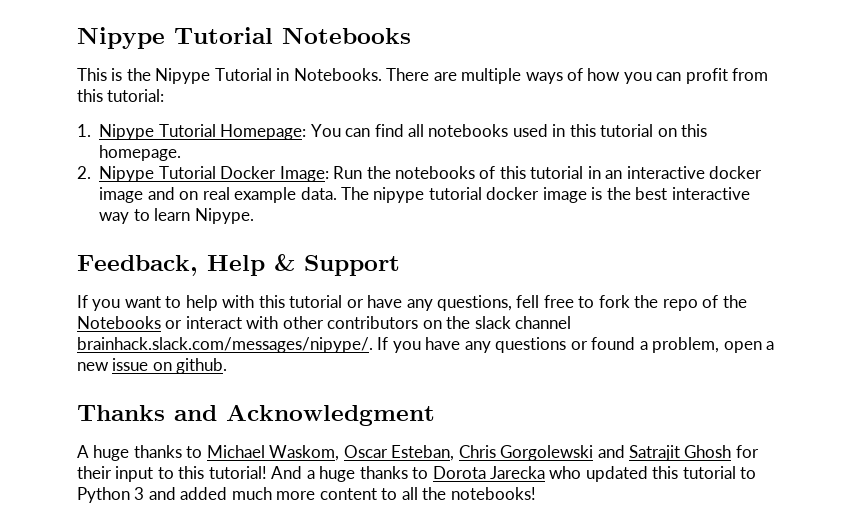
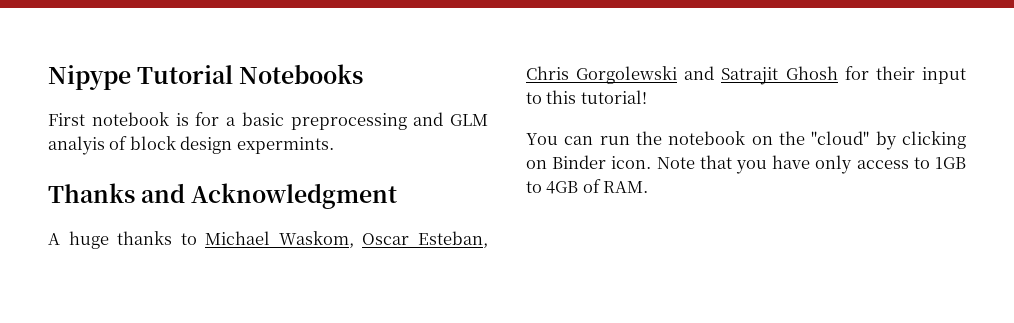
[77,68,769,84] [77,89,165,102] [77,124,708,140] [99,145,182,161] [77,166,763,182] [99,187,750,203] [99,208,254,224] [77,254,400,276] [77,295,747,311] [77,316,572,329] [77,337,775,353] [77,358,228,374] This is the Nipype Tutorial in Notebooks. There are multiple ways of how you can profit from this tutorial: // 1. Nipype Tutorial Homepage: You can find all notebooks used in this tutorial on this homepage. // 2. Nipype Tutorial Docker Image: Run the notebooks of this tutorial in an interactive docker image and on real example data. The nipype tutorial docker image is the best interactive way to learn Nipype. // Feedback, Help & Support // If you want to help with this tutorial or have any questions, fell free to fork the repo of the Notebooks or interact with other contributors on the slack channel brainhack.slack.com/messages/nipype/. If you have any questions or found a problem, open a new issue on github. -> [48,112,488,130] [48,136,334,155] First notebook is for a basic preprocessing and GLM analyis of block design expermints.
[271,466,757,482] [77,487,536,503] And a huge thanks to Dorota Jarecka who updated this tutorial to Python 3 and added much more content to all the notebooks! -> [526,131,966,150] [526,155,966,174] [526,179,649,194] // You can run the notebook on the "cloud" by clicking on Binder icon. Note that you have only access to 1GB to 4GB of RAM.

